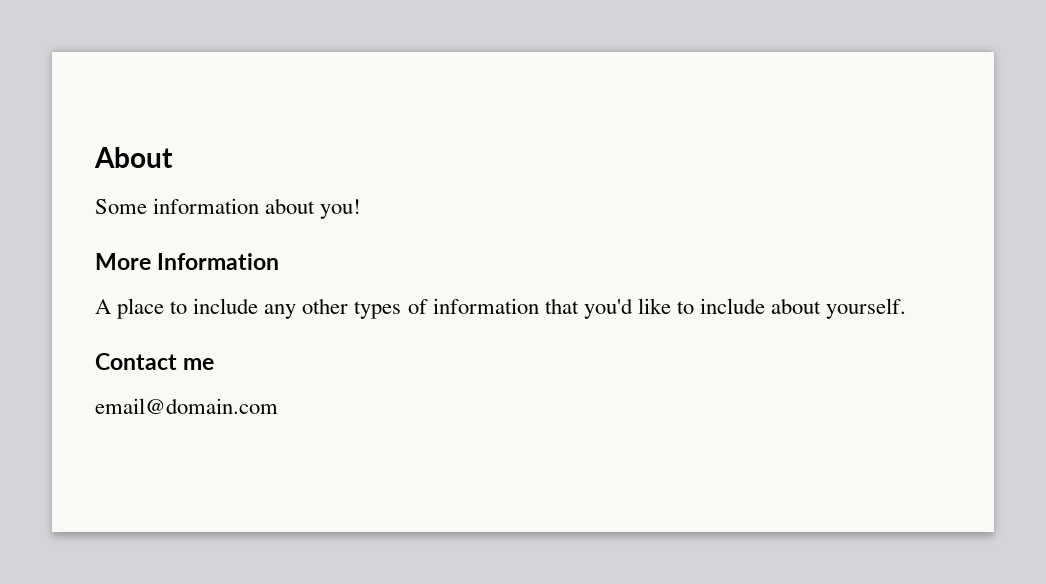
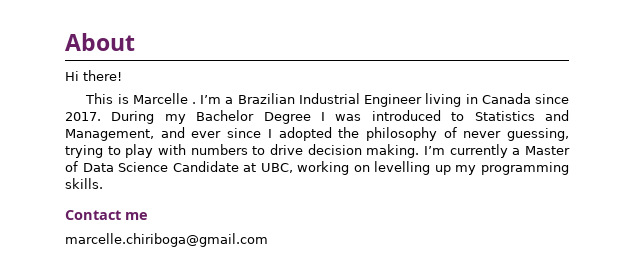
[95,198,362,219] [95,253,280,270] [95,298,907,319] Some information about you! // More Information // A place to include any other types of information that you'd like to include about yourself. -> [65,70,122,81] [85,93,569,107] [65,110,569,124] [65,127,569,141] [65,144,570,158] [65,161,569,175] [65,178,103,189] Hi there! // This is Marcelle . I’m a Brazilian Industrial Engineer living in Canada since 2017. During my Bachelor Degree I was introduced to Statistics and Management, and ever since I adopted the philosophy of never guessing, trying to play with numbers to drive decision making. I’m currently a Master of Data Science Candidate at UBC, working on levelling up my programming skills.
[95,398,278,414] email@domain.com -> [65,233,268,247] marcelle.chiriboga@gmail.com

